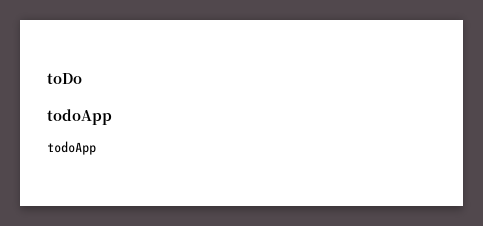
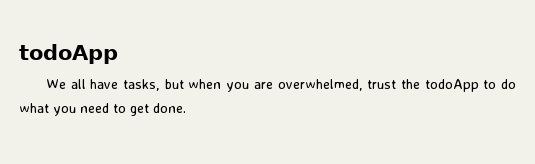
[47,73,82,84] toDo // -> (19, 54) none
[47,141,96,155] todoApp -> [46,79,516,92] [19,103,186,116] We all have tasks, but when you are overwhelmed, trust the todoApp to do what you need to get done.

